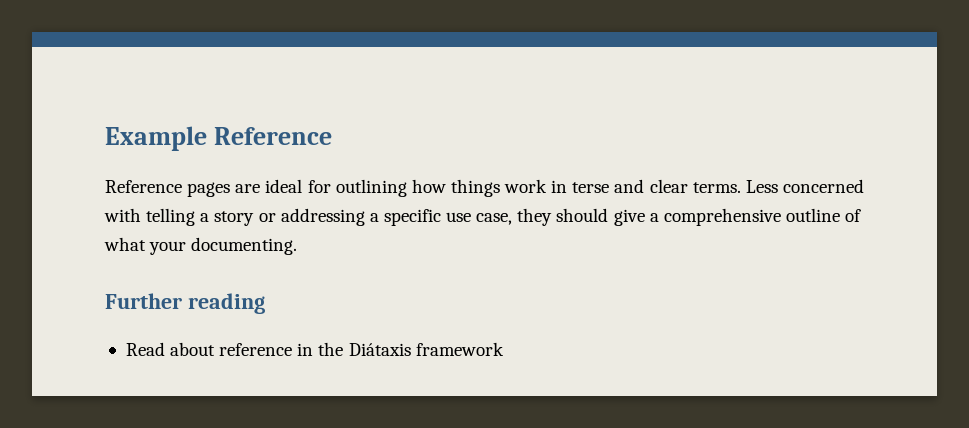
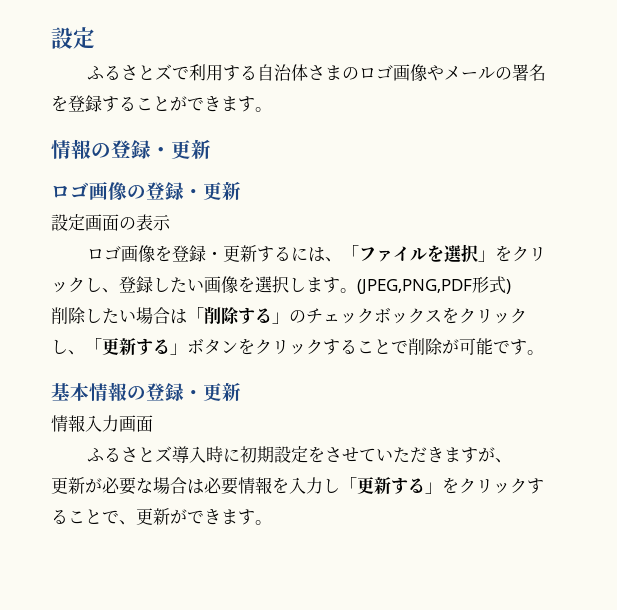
[105,126,333,151] [105,179,864,197] [104,208,862,226] [104,237,298,255] [105,293,265,314] [125,342,504,356] Example Reference // Reference pages are ideal for outlining how things work in terse and clear terms. Less concerned with telling a story or addressing a specific use case, they should give a comprehensive outline of what your documenting. // Further reading // Read about reference in the Diátaxis framework -> [51,27,95,49] [86,64,546,82] [51,95,272,112] [51,139,211,159] [51,181,241,200] [51,214,171,231] [86,244,546,263] [51,276,512,294] [51,306,527,325] [51,338,544,355] [51,382,241,401] [51,415,153,432] [86,446,512,463] [51,477,544,495] [51,508,272,525] 設定 // ふるさとズで利用する自治体さまのロゴ画像やメールの署名を登録することができます。 // 情報の登録・更新 // ロゴ画像の登録・更新 // 設定画面の表示 // ロゴ画像を登録・更新するには、「ファイルを選択」をクリックし、登録したい画像を選択します。(JPEG,PNG,PDF形式) // 削除したい場合は「削除する」のチェックボックスをクリックし、「更新する」ボタンをクリックすることで削除が可能です。 // 基本情報の登録・更新 // 情報入力画面 // ふるさとズ導入時に初期設定をさせていただきますが、 // 更新が必要な場合は必要情報を入力し「更新する」をクリックすることで、更新ができます。

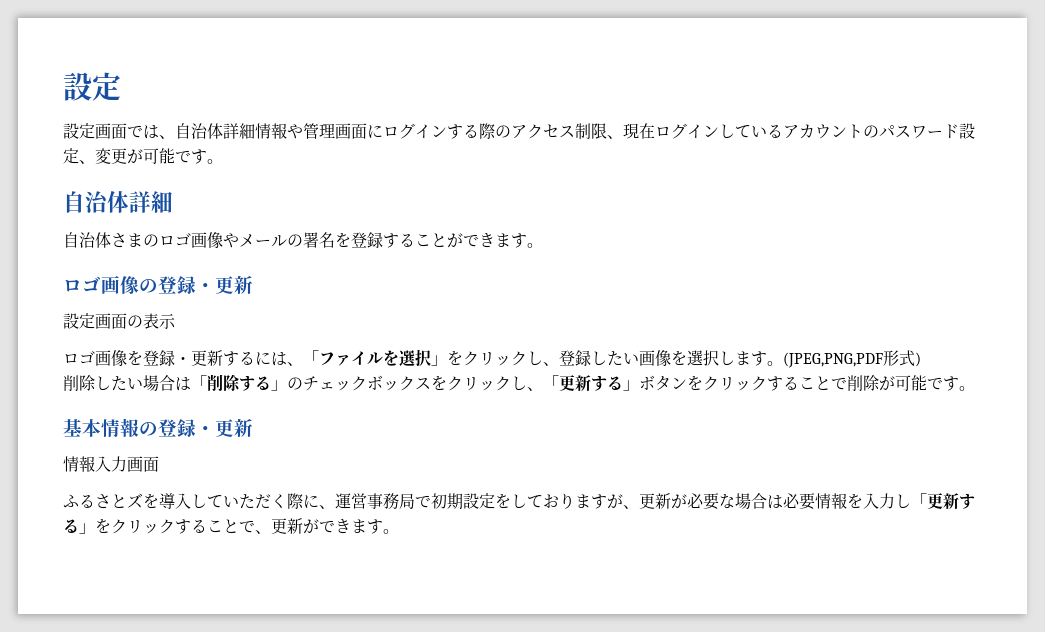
[86,64,257,81] ふるさとズで利用する -> [63,123,975,139] [63,148,223,164] [63,191,173,213] 設定画面では、自治体詳細情報や管理画面にログインする際のアクセス制限、現在ログインしているアカウントのパスワード設定、変更が可能です。 // 自治体詳細 //
[51,139,211,159] // 情報の登録・更新 -> (543, 245) none
[171,446,444,463] 導入時に初期設定をさせていただき -> [143,493,575,509] を導入していただく際に、運営事務局で初期設定をしており
(512, 460) // -> (639, 507) none

